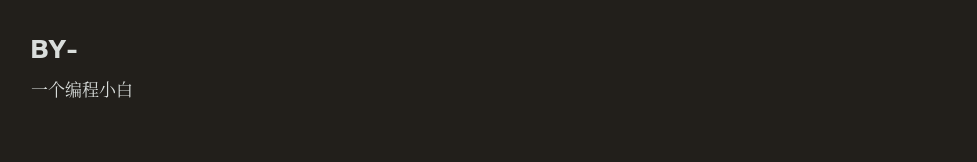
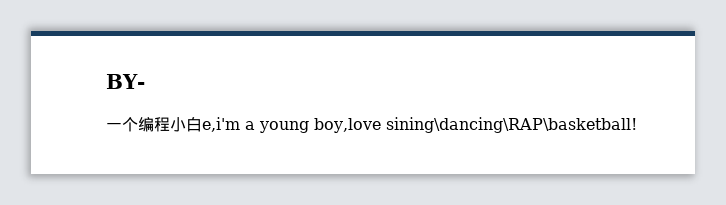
(133, 89) none -> [202,117,637,133] e,i'm a young boy,love sining\dancing\RAP\basketball!

